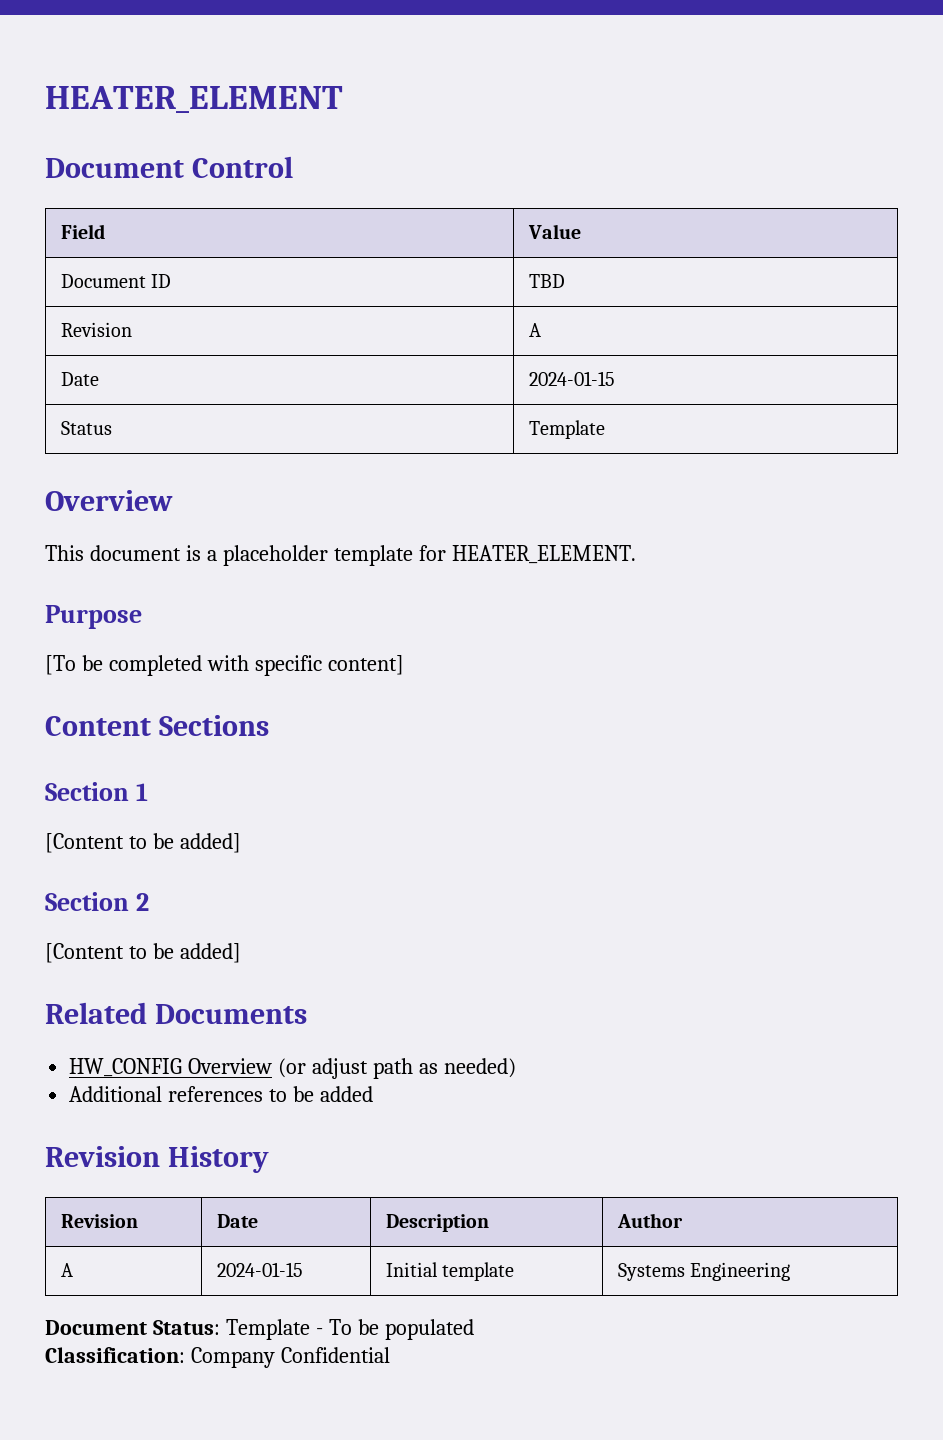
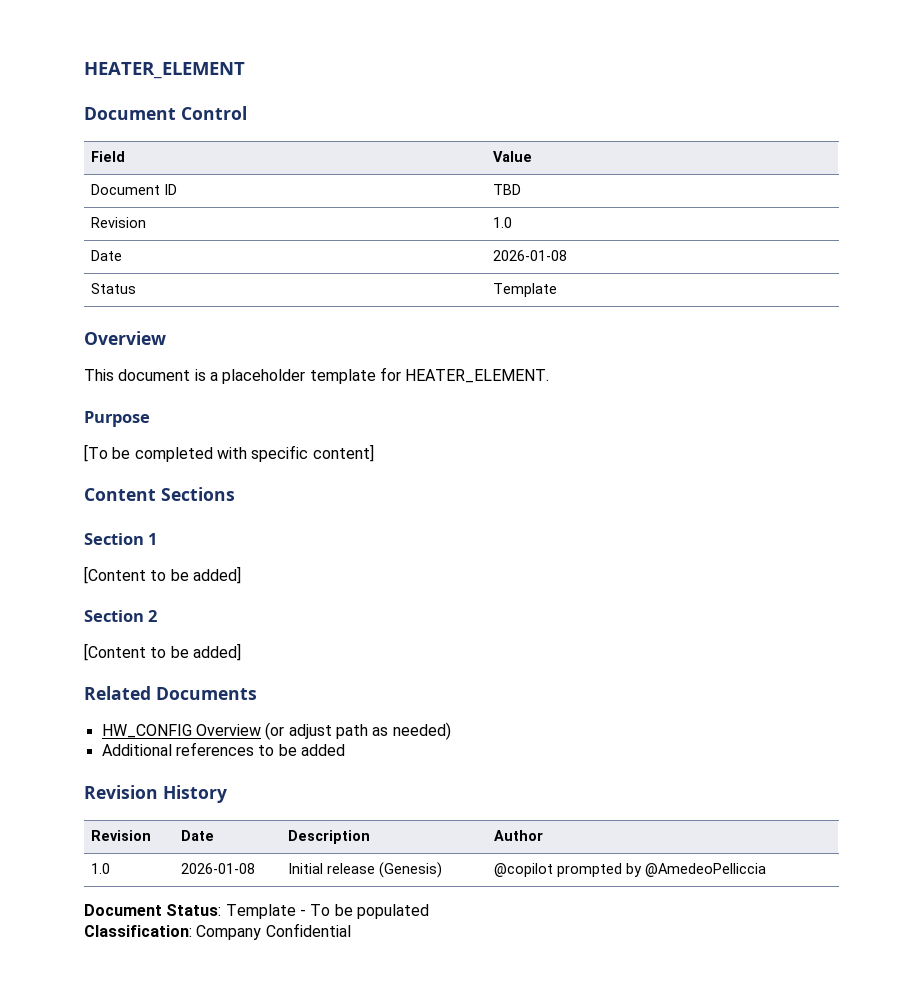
[528,323,541,337] [60,372,99,386] [528,371,615,386] A // Date | 2024-01-15 -> [492,217,512,228] [90,250,122,261] [492,250,567,261] 1.0 // Date | 2026-01-08
[60,1263,73,1277] [216,1262,303,1277] A | 2024-01-15 -> [90,863,110,874] [180,863,255,874] 1.0 | 2026-01-08
[442,1262,515,1281] [617,1262,791,1281] template | Systems Engineering -> [326,862,442,878] [493,863,766,877] release (Genesis) | @copilot prompted by @AmedeoPelliccia

